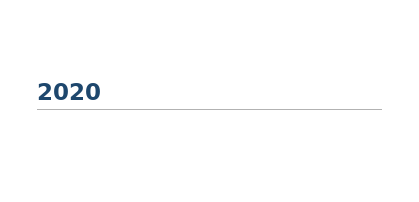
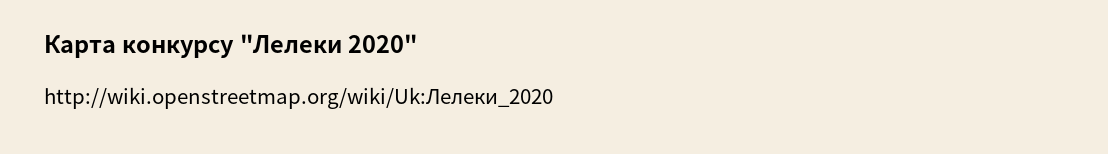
[37,83,101,100] 2020 -> [44,34,418,58] [44,87,553,109] Карта конкурсу "Лелеки 2020" // http://wiki.openstreetmap.org/wiki/Uk:Лелеки_2020

